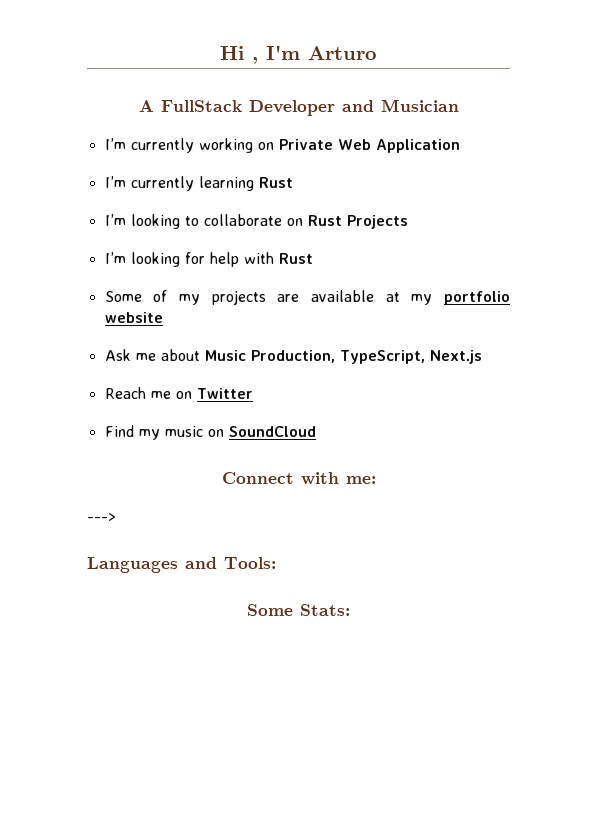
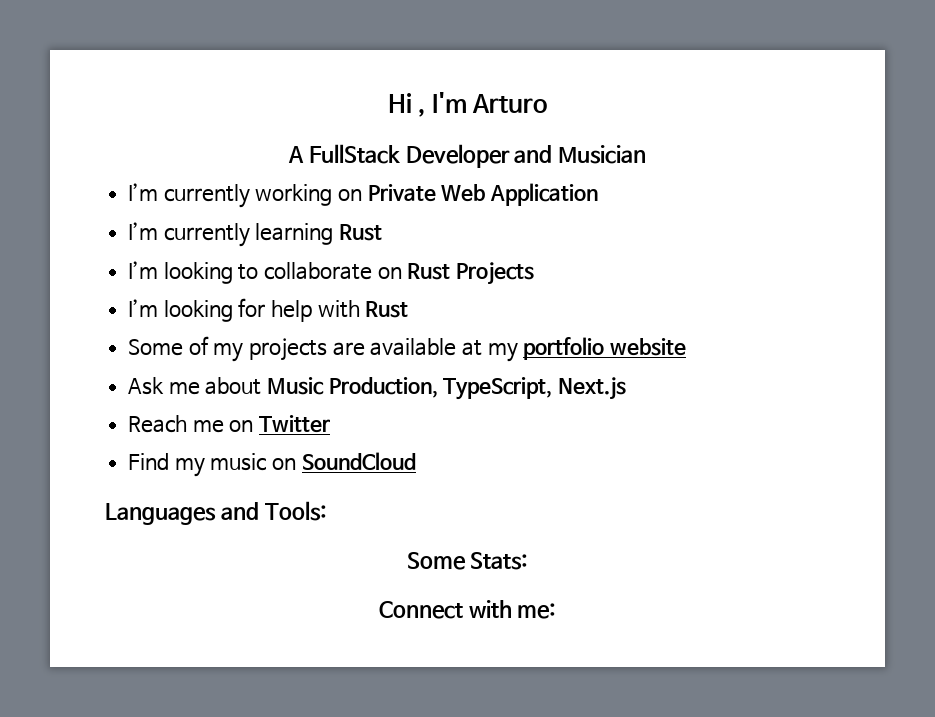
[221,472,376,485] [87,513,116,522] // Connect with me: // ---> -> (416, 461) none
(350, 610) none -> [378,600,557,619] // Connect with me:

